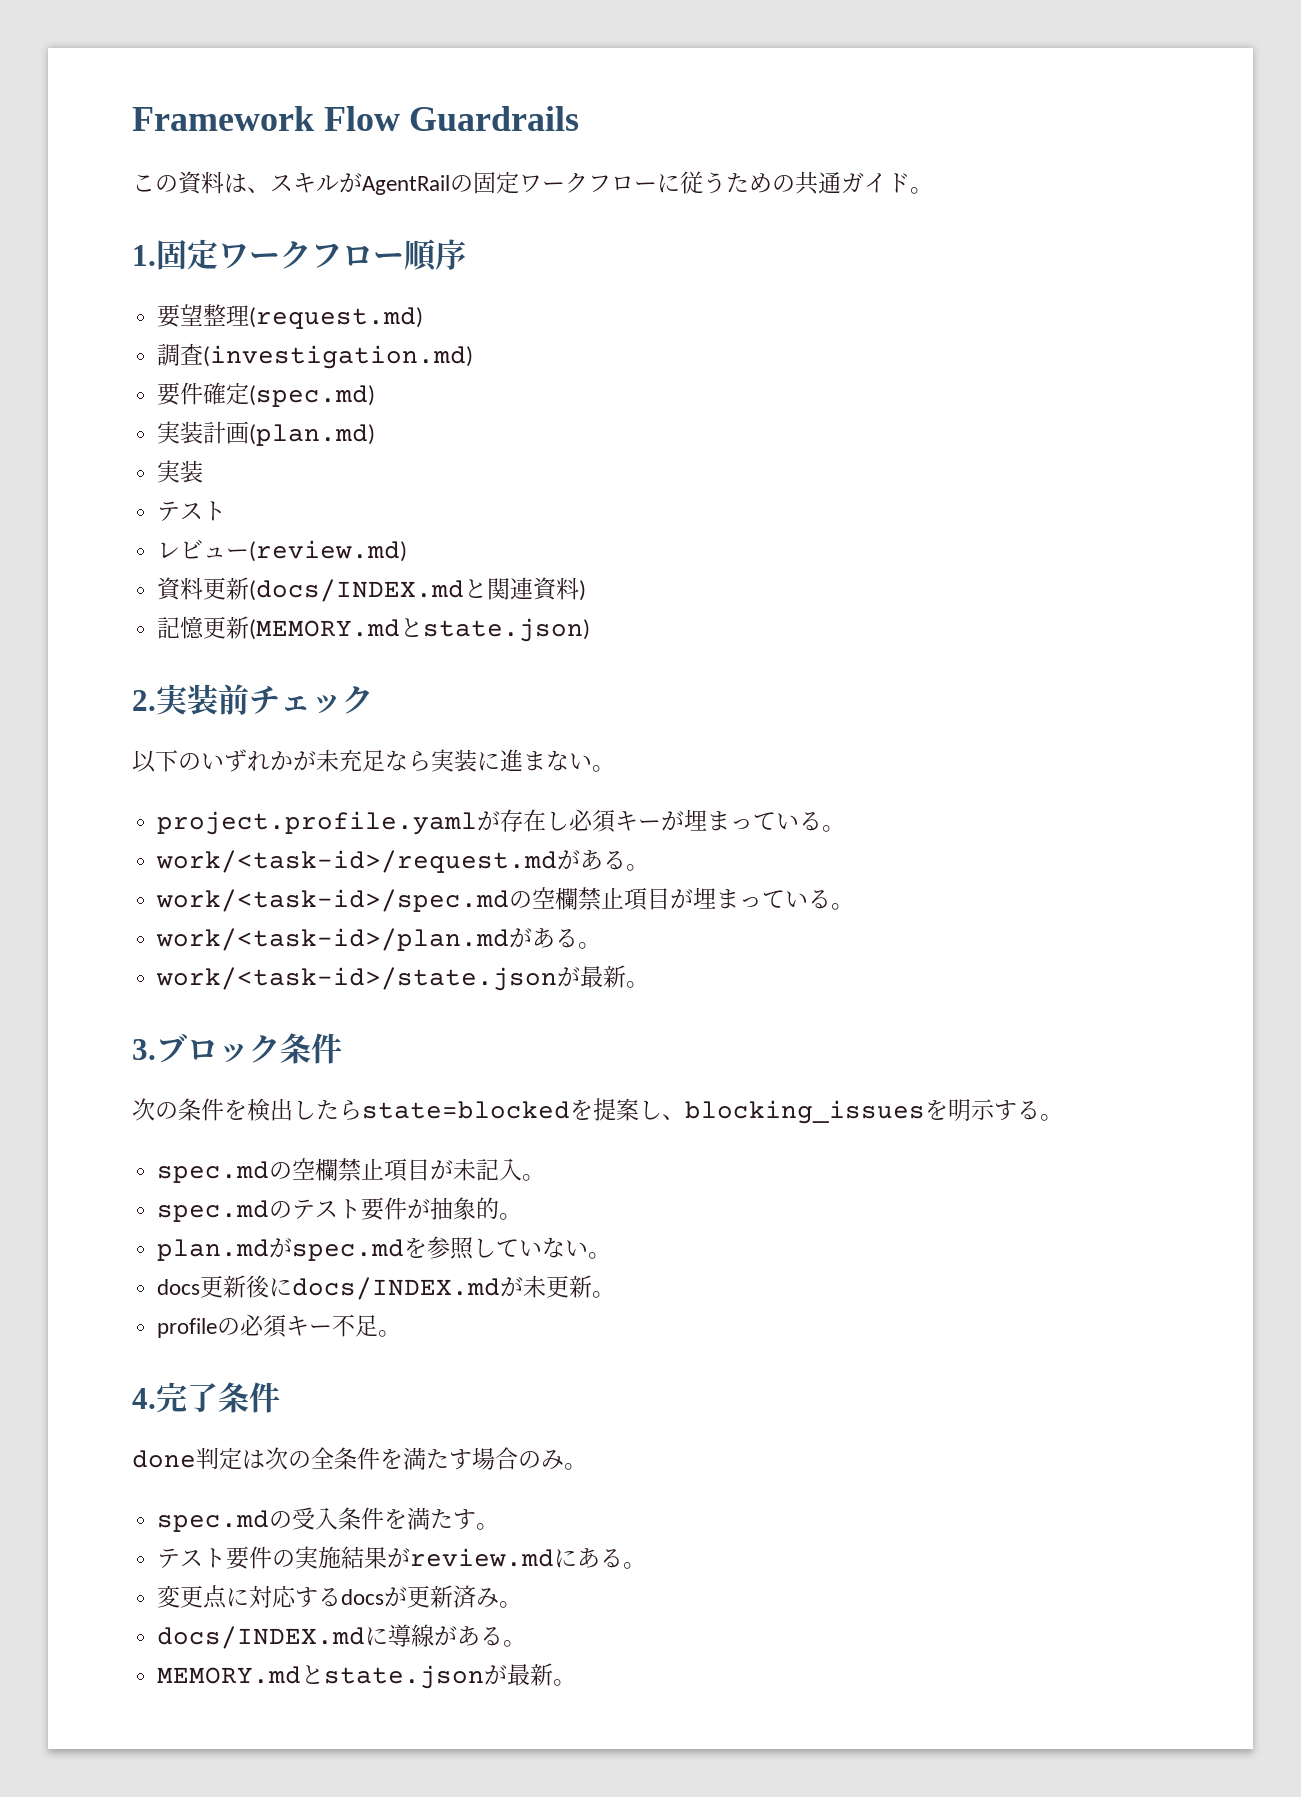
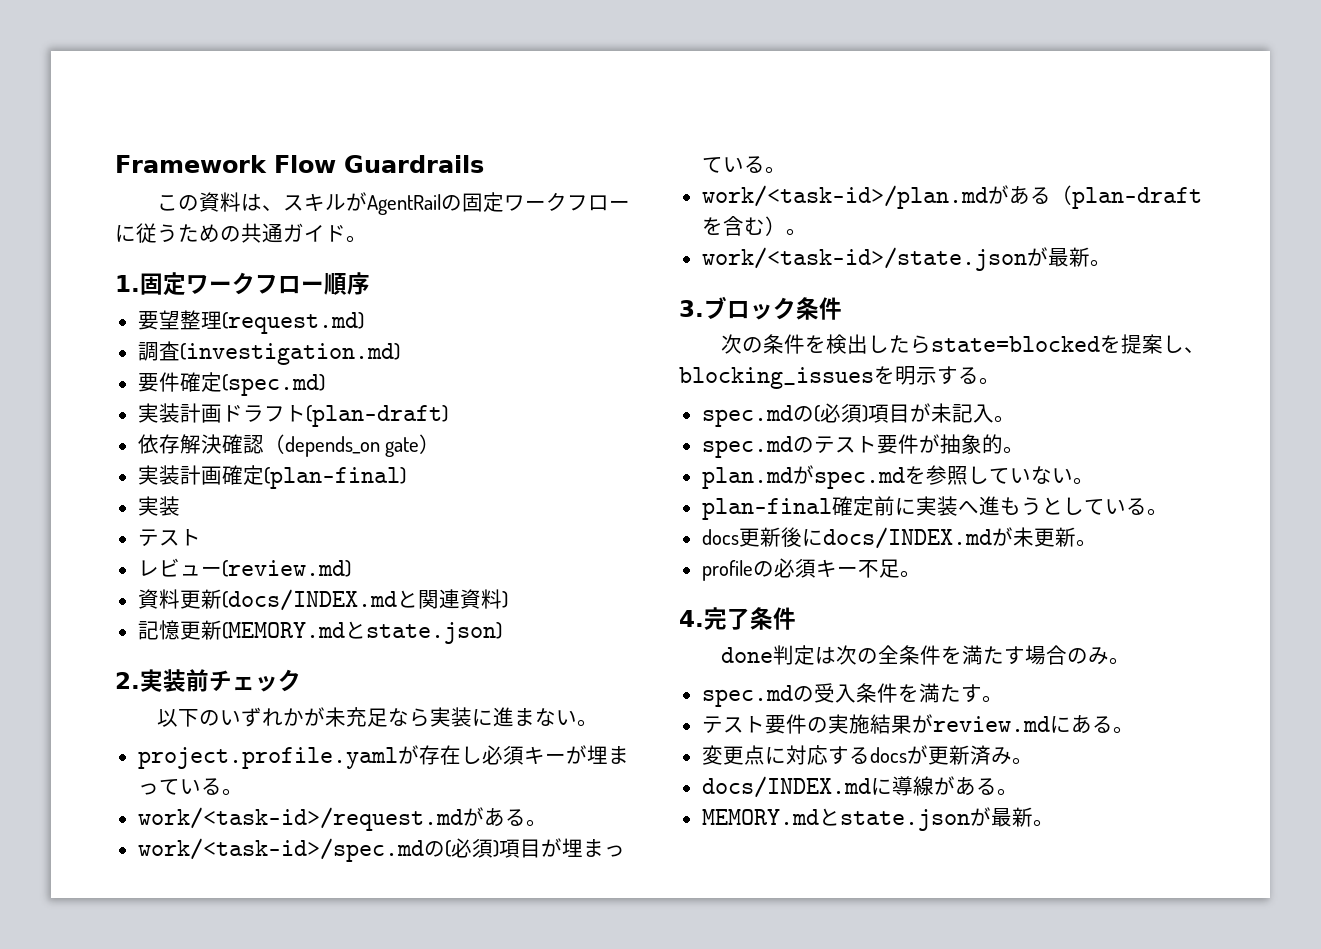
[249,424,376,446] (plan.md) -> [221,405,448,427] [137,434,441,457] [137,465,406,489] ドラフト(plan-draft) // 依存解決確認（depends_on gate） // 実装計画確定(plan-final)
[532,887,625,910] 空欄禁止 -> [444,838,499,858] (必須)
(579, 938) none -> [1050,185,1202,209] [701,216,786,236] （plan-draftを含む）
[292,1158,385,1181] 空欄禁止 -> [813,403,868,423] (必須)
(612, 1255) none -> [701,496,1168,520] // plan-final確定前に実装へ進もうとしている。

